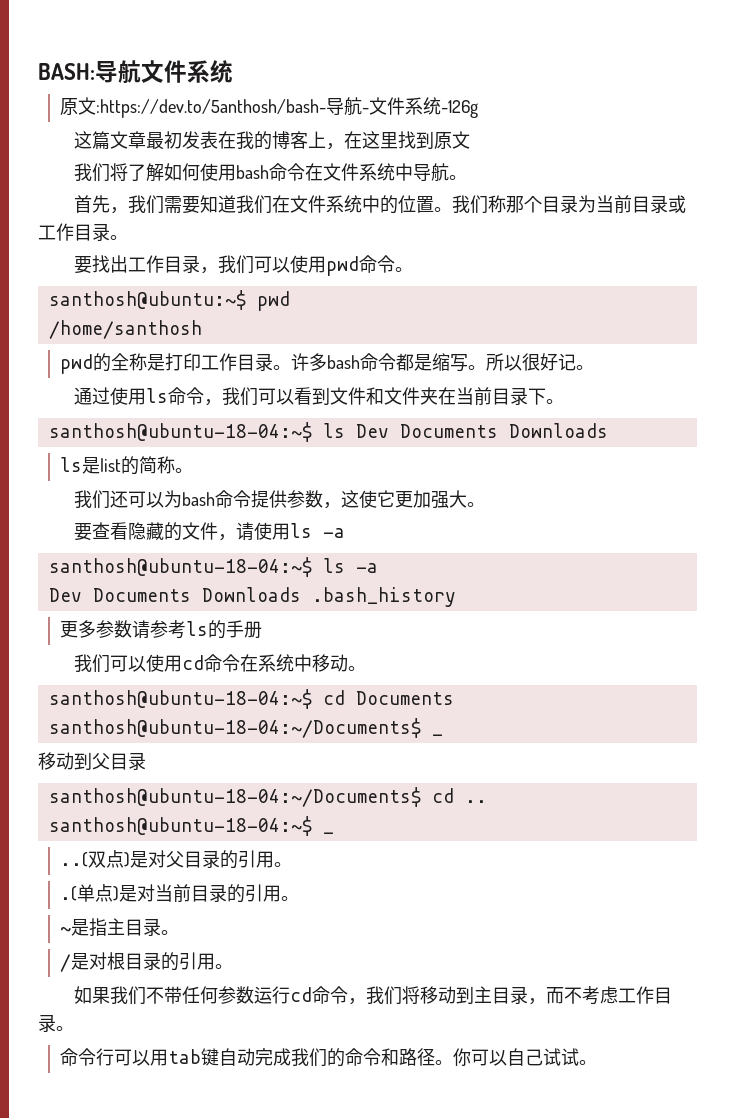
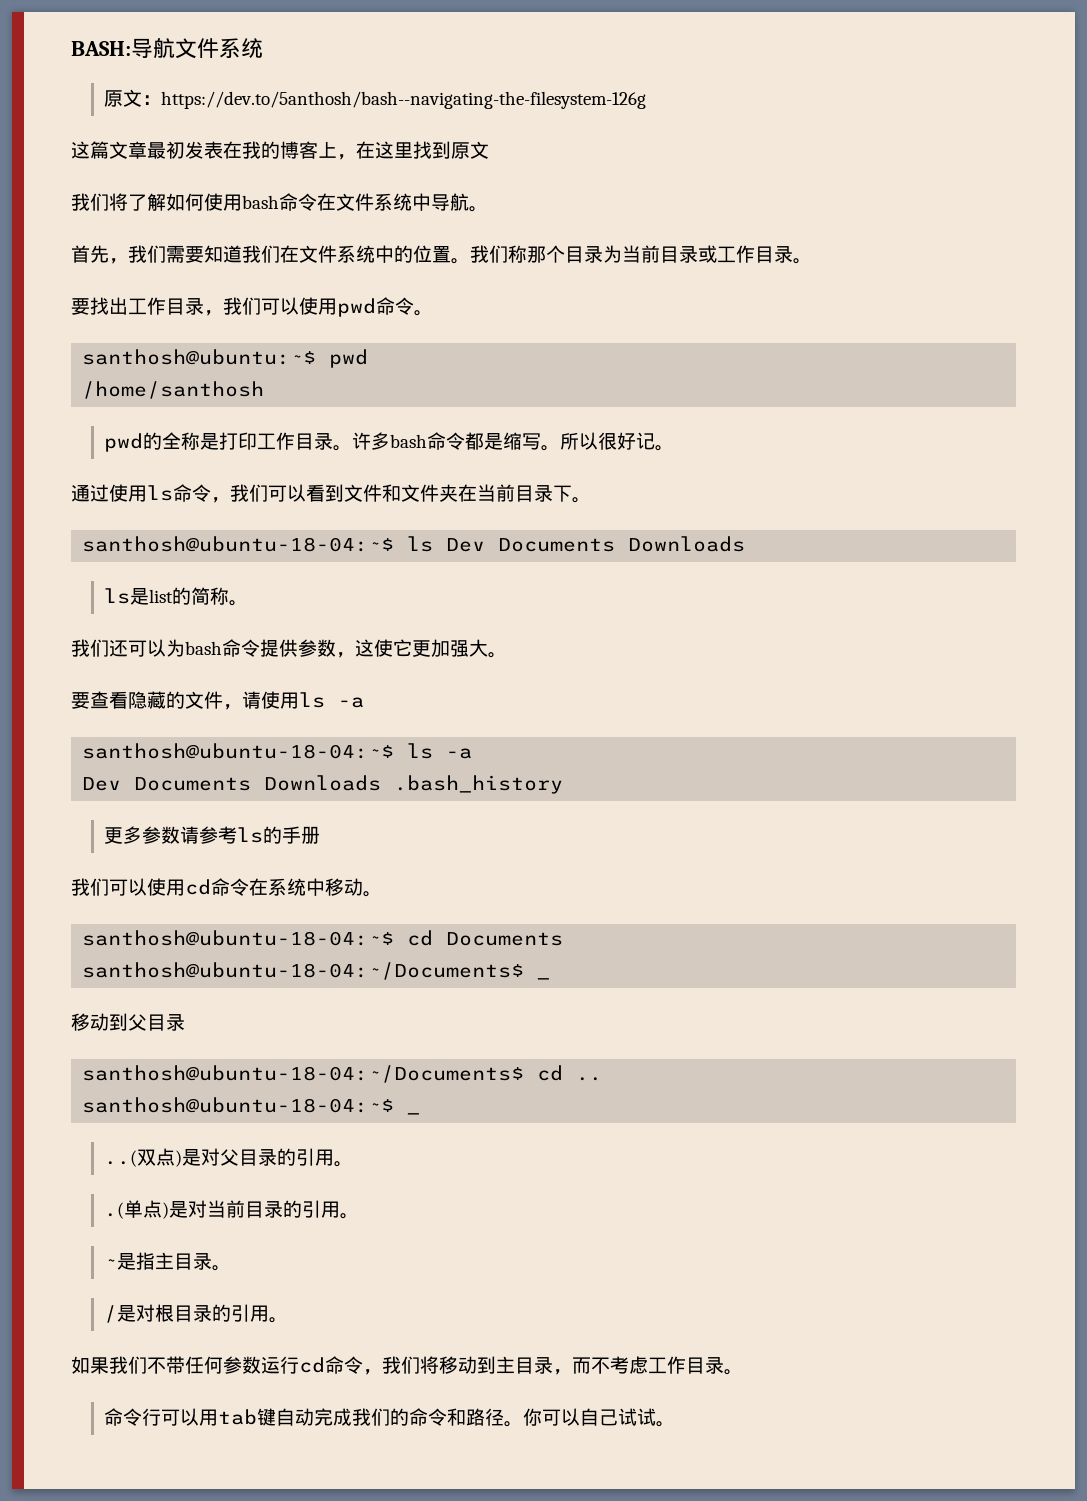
[96,97,479,118] :https://dev.to/5anthosh/bash-导航-文件系统-126g -> [142,91,647,109] ：https://dev.to/5anthosh/bash--navigating-the-filesystem-126g

